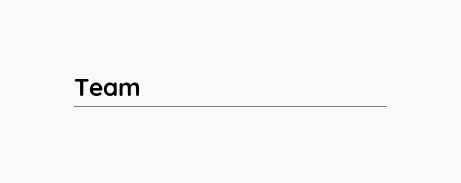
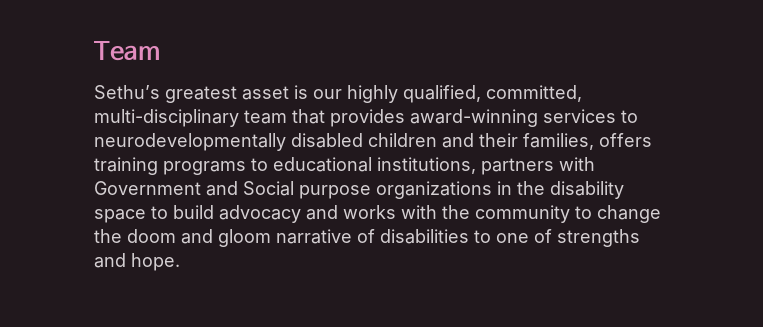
(141, 87) none -> [94,85,582,103] [94,109,638,127] [94,133,652,151] [94,157,595,175] [94,181,624,199] [94,205,661,223] [94,229,640,247] [94,253,180,271] // Sethu’s greatest asset is our highly qualified, committed, multi-disciplinary team that provides award-winning services to neurodevelopmentally disabled children and their families, offers training programs to educational institutions, partners with Government and Social purpose organizations in the disability space to build advocacy and works with the community to change the doom and gloom narrative of disabilities to one of strengths and hope.

